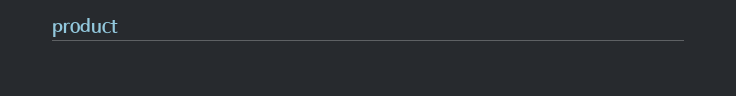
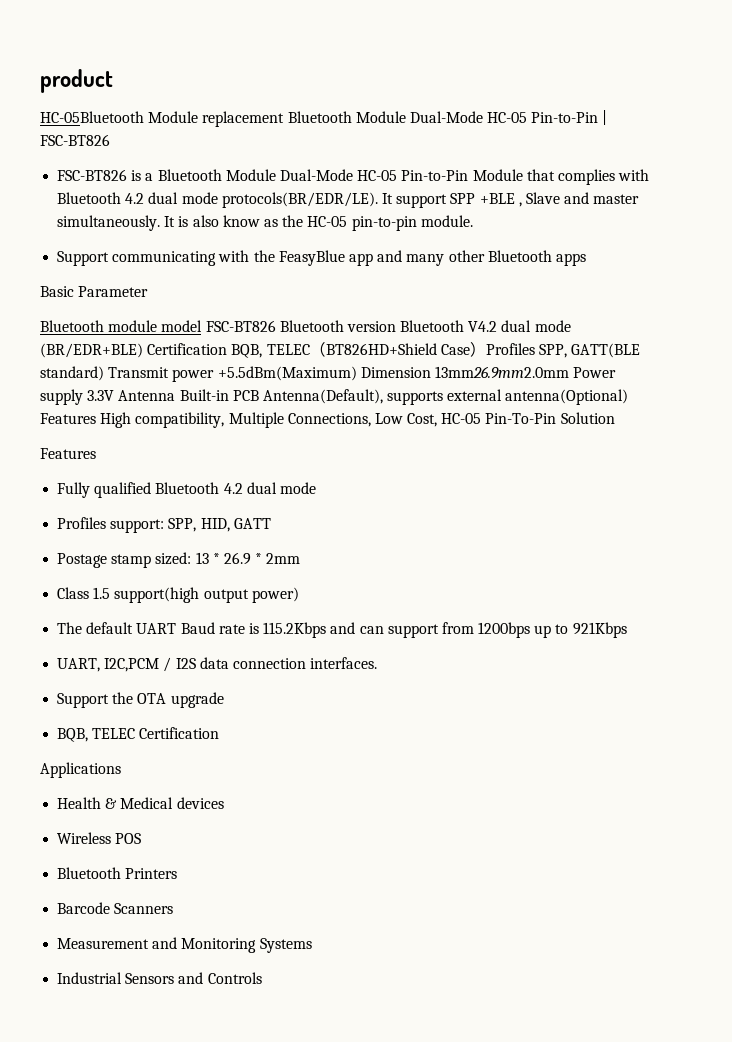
(118, 27) none -> [40,110,608,127] [40,134,110,146] [57,169,650,185] [57,192,640,208] [57,215,473,231] [57,250,586,266] [40,286,149,297] [40,320,571,332] [40,342,641,358] [40,366,617,382] [40,389,629,405] [40,412,615,428] [40,448,96,459] [57,482,316,498] [57,517,271,533] [57,552,301,568] [57,587,299,603] [57,622,627,638] [57,657,378,672] [57,692,224,708] [57,727,220,742] [40,762,121,778] [57,797,224,809] [57,832,142,844] [57,867,178,879] [57,902,174,914] [57,937,312,953] [57,972,262,984] // HC-05Bluetooth Module replacement Bluetooth Module Dual-Mode HC-05 Pin-to-Pin | FSC-BT826 // FSC-BT826 is a Bluetooth Module Dual-Mode HC-05 Pin-to-Pin Module that complies with Bluetooth 4.2 dual mode protocols(BR/EDR/LE). It support SPP +BLE , Slave and master simultaneously. It is also know as the HC-05 pin-to-pin module. // Support communicating with the FeasyBlue app and many other Bluetooth apps // Basic Parameter // Bluetooth module model FSC-BT826 Bluetooth version Bluetooth V4.2 dual mode (BR/EDR+BLE) Certification BQB, TELEC（BT826HD+Shield Case）Profiles SPP, GATT(BLE standard) Transmit power +5.5dBm(Maximum) Dimension 13mm26.9mm2.0mm Power supply 3.3V Antenna Built-in PCB Antenna(Default), supports external antenna(Optional) Features High compatibility, Multiple Connections, Low Cost, HC-05 Pin-To-Pin Solution // Features // Fully qualified Bluetooth 4.2 dual mode // Profiles support: SPP, HID, GATT // Postage stamp sized: 13 * 26.9 * 2mm // Class 1.5 support(high output power) // The default UART Baud rate is 115.2Kbps and can support from 1200bps up to 921Kbps // UART, I2C,PCM / I2S data connection interfaces. // Support the OTA upgrade // BQB, TELEC Certification // Applications // Health & Medical devices // Wireless POS // Bluetooth Printers // Barcode Scanners // Measurement and Monitoring Systems // Industrial Sensors and Controls

